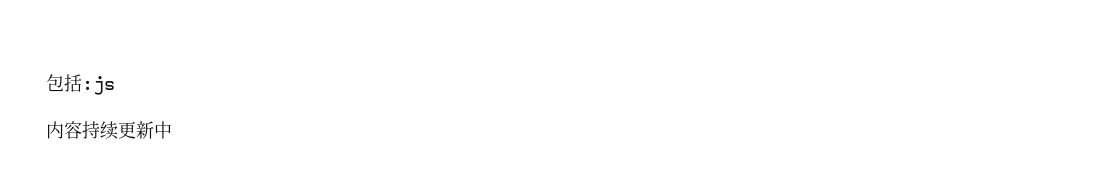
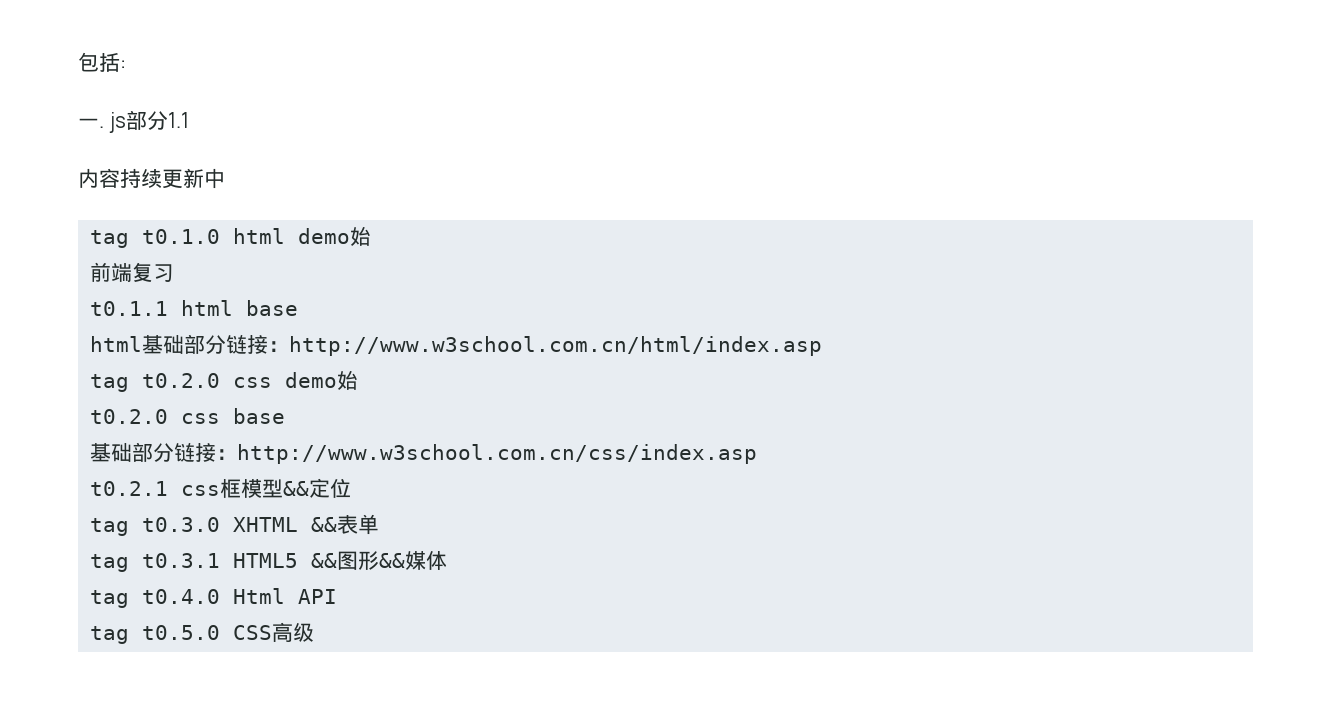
[82,76,115,95] [46,121,172,140] :js // 内容持续更新中 -> [120,60,126,70] [78,110,189,133] [78,168,225,189] [90,226,372,248] [90,262,175,282] [90,300,299,316] [90,334,823,356] [90,370,359,392] [90,408,286,424] [90,442,758,464] [90,478,352,498] [90,514,380,536] [90,551,448,572] [90,588,338,608] [90,622,315,644] : // 一. js部分1.1 // 内容持续更新中 // tag t0.1.0 html demo始 // 前端复习 // t0.1.1 html base // html基础部分链接：http://www.w3school.com.cn/html/index.asp // tag t0.2.0 css demo始 // t0.2.0 css base // 基础部分链接：http://www.w3school.com.cn/css/index.asp // t0.2.1 css框模型&&定位 // tag t0.3.0 XHTML &&表单 // tag t0.3.1 HTML5 &&图形&&媒体 // tag t0.4.0 Html API // tag t0.5.0 CSS高级

